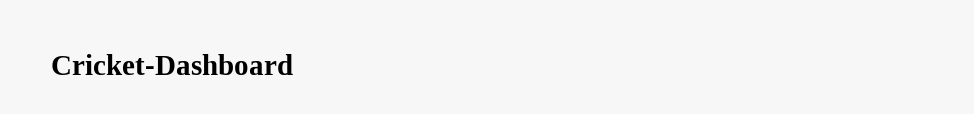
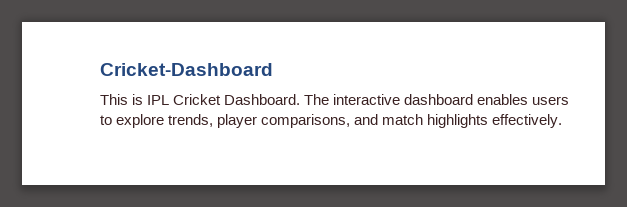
(293, 64) none -> [100,94,570,105] [100,114,563,128] // This is IPL Cricket Dashboard. The interactive dashboard enables users to explore trends, player comparisons, and match highlights effectively.

